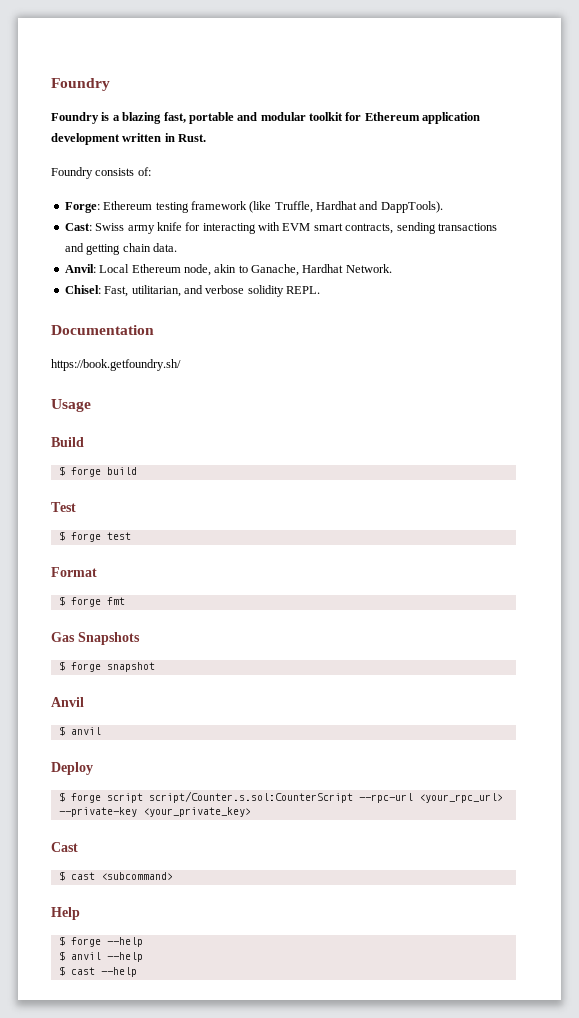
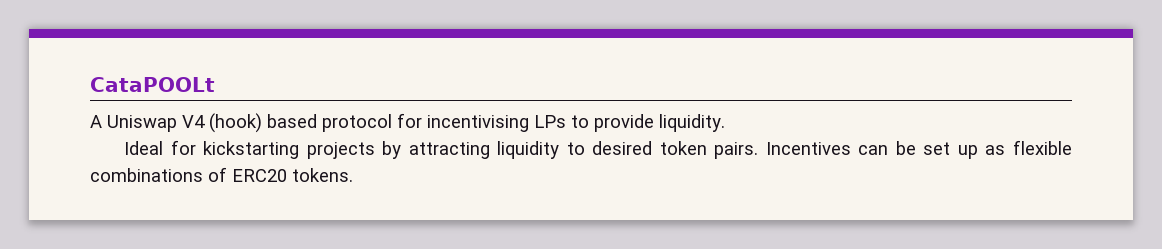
[51,78,110,91] [51,112,481,124] [51,133,207,145] [51,167,151,179] [64,201,443,213] [64,222,497,234] [64,243,177,255] [64,264,392,276] [64,285,320,297] [51,325,154,335] [51,359,181,371] [51,399,91,412] [51,437,84,447] [58,466,137,477] [51,502,76,512] [58,531,131,542] [51,567,97,577] [58,596,125,607] [51,632,140,645] [58,661,155,672] [51,697,84,707] [58,726,101,736] [51,762,93,775] [58,791,503,803] [58,807,251,817] [51,842,78,852] [58,871,173,881] [51,907,80,920] [58,936,143,947] [58,951,143,962] [58,966,137,977] Foundry // Foundry is a blazing fast, portable and modular toolkit for Ethereum application development written in Rust. // Foundry consists of: // Forge: Ethereum testing framework (like Truffle, Hardhat and DappTools). // Cast: Swiss army knife for interacting with EVM smart contracts, sending transactions and getting chain data. // Anvil: Local Ethereum node, akin to Ganache, Hardhat Network. // Chisel: Fast, utilitarian, and verbose solidity REPL. // Documentation // https://book.getfoundry.sh/ // Usage // Build // $ forge build // Test // $ forge test // Format // $ forge fmt // Gas Snapshots // $ forge snapshot // Anvil // $ anvil // Deploy // $ forge script script/Counter.s.sol:CounterScript --rpc-url <your_rpc_url> --private-key <your_private_key> // Cast // $ cast <subcommand> // Help // $ forge --help // $ anvil --help // $ cast --help -> [90,77,215,92] [90,113,725,133] [124,140,1073,159] [90,167,353,182] CataPOOLt // A Uniswap V4 (hook) based protocol for incentivising LPs to provide liquidity. // Ideal for kickstarting projects by attracting liquidity to desired token pairs. Incentives can be set up as flexible combinations of ERC20 tokens.

